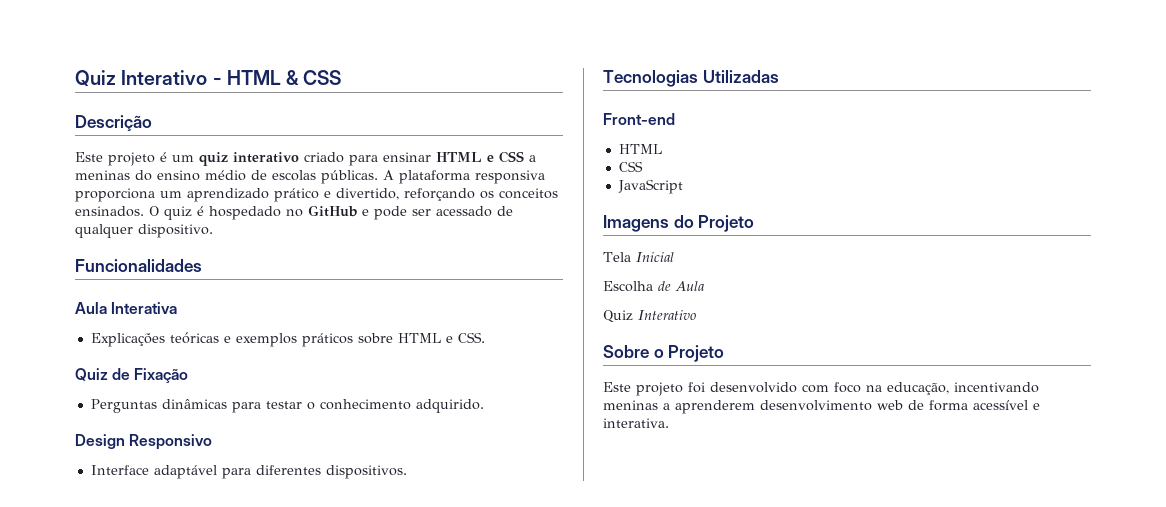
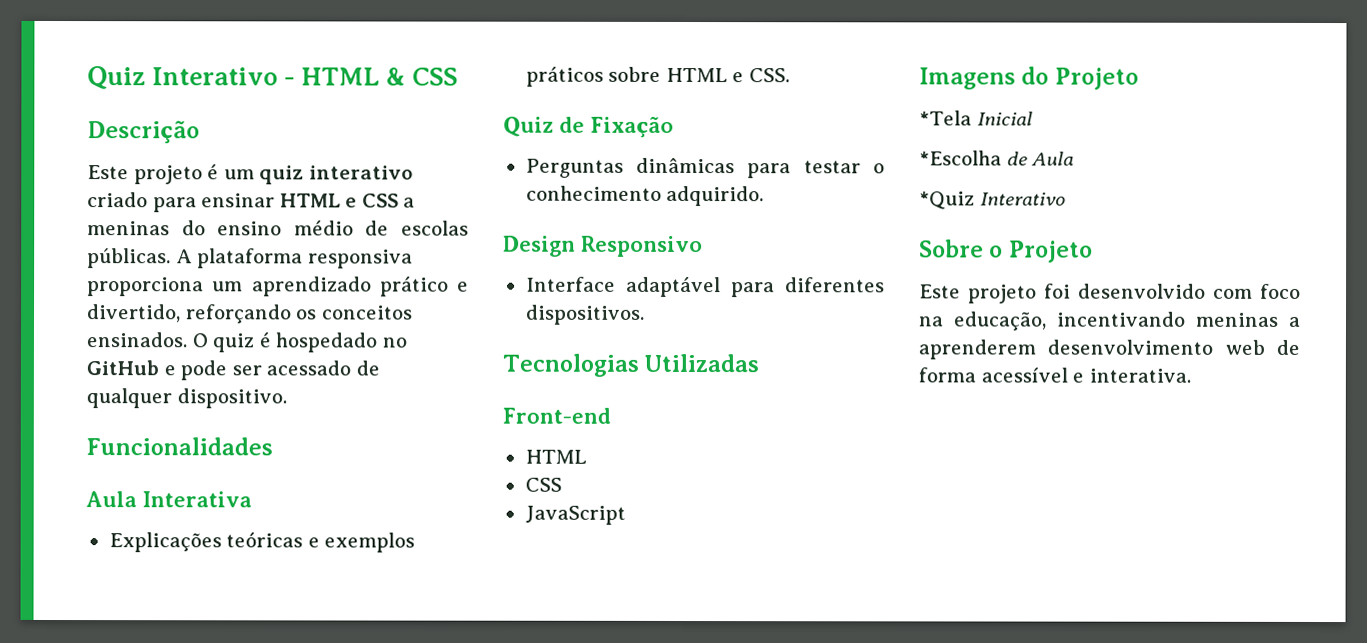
[603,252,631,262] Tela -> [919,110,972,126] *Tela
[603,281,653,292] Escolha -> [919,150,1002,166] *Escolha
[603,310,633,323] Quiz -> [919,191,975,210] *Quiz

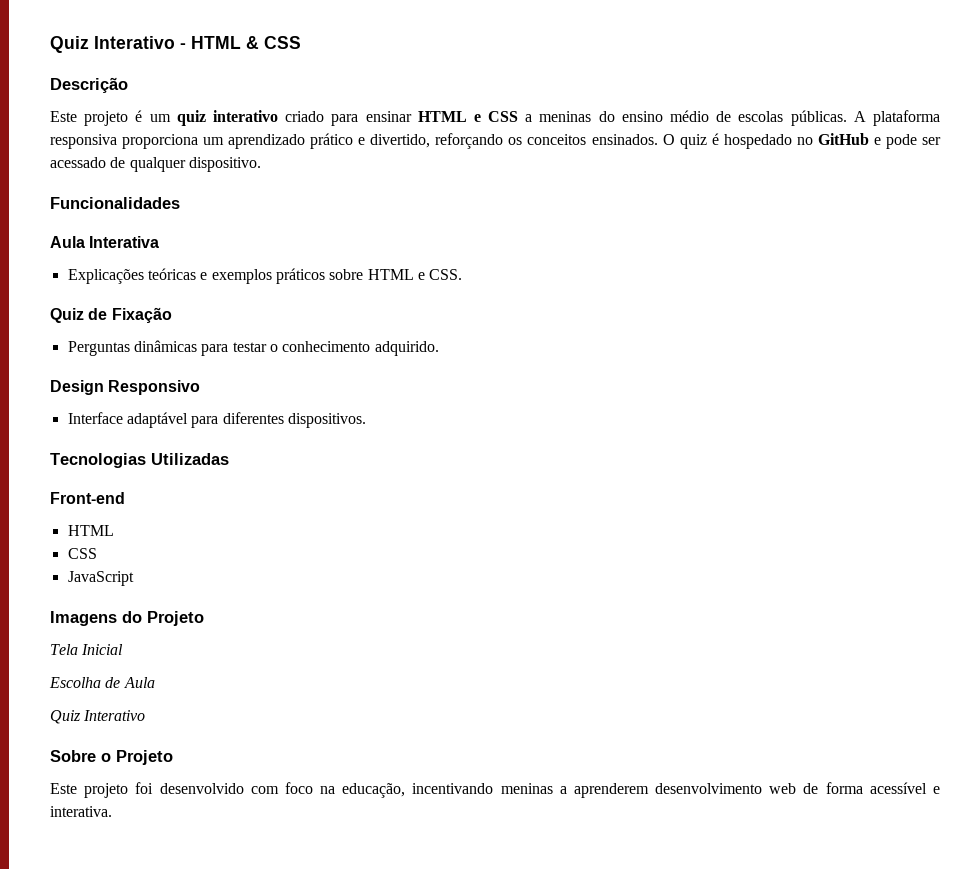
[919,110,972,126] *Tela -> [50,644,78,655] Tela
[919,150,1002,166] *Escolha -> [49,677,101,688] Escolha
[919,191,975,210] *Quiz -> [50,710,81,724] Quiz

